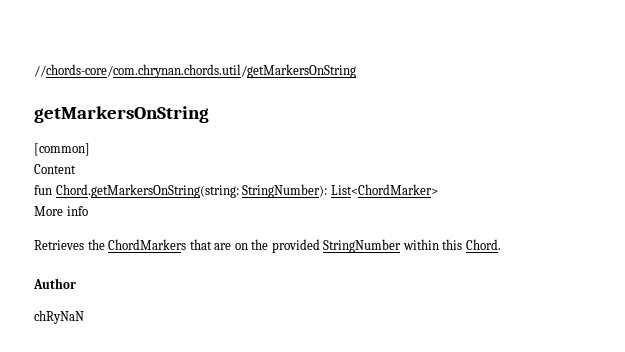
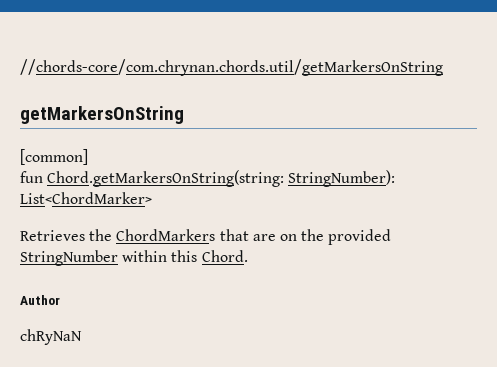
[34,164,76,174] // Content -> (88, 157) none
[34,206,88,216] // More info -> (152, 198) none

